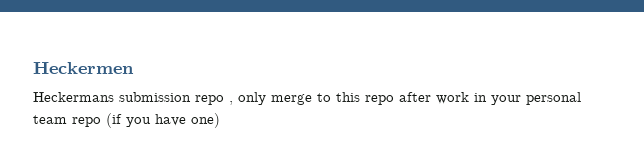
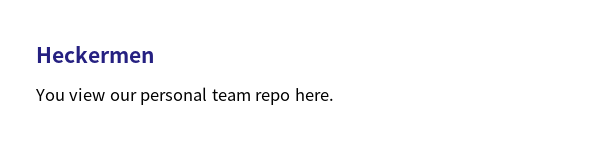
[33,92,581,105] [33,113,220,128] Heckermans submission repo , only merge to this repo after work in your personal team repo (if you have one) -> [35,87,334,105] You view our personal team repo here.

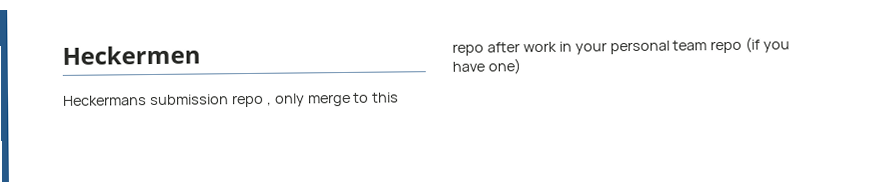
[35,87,334,105] You view our personal team repo here. -> [63,92,400,108] [452,36,791,56] [452,58,521,75] Heckermans submission repo , only merge to this repo after work in your personal team repo (if you have one)

